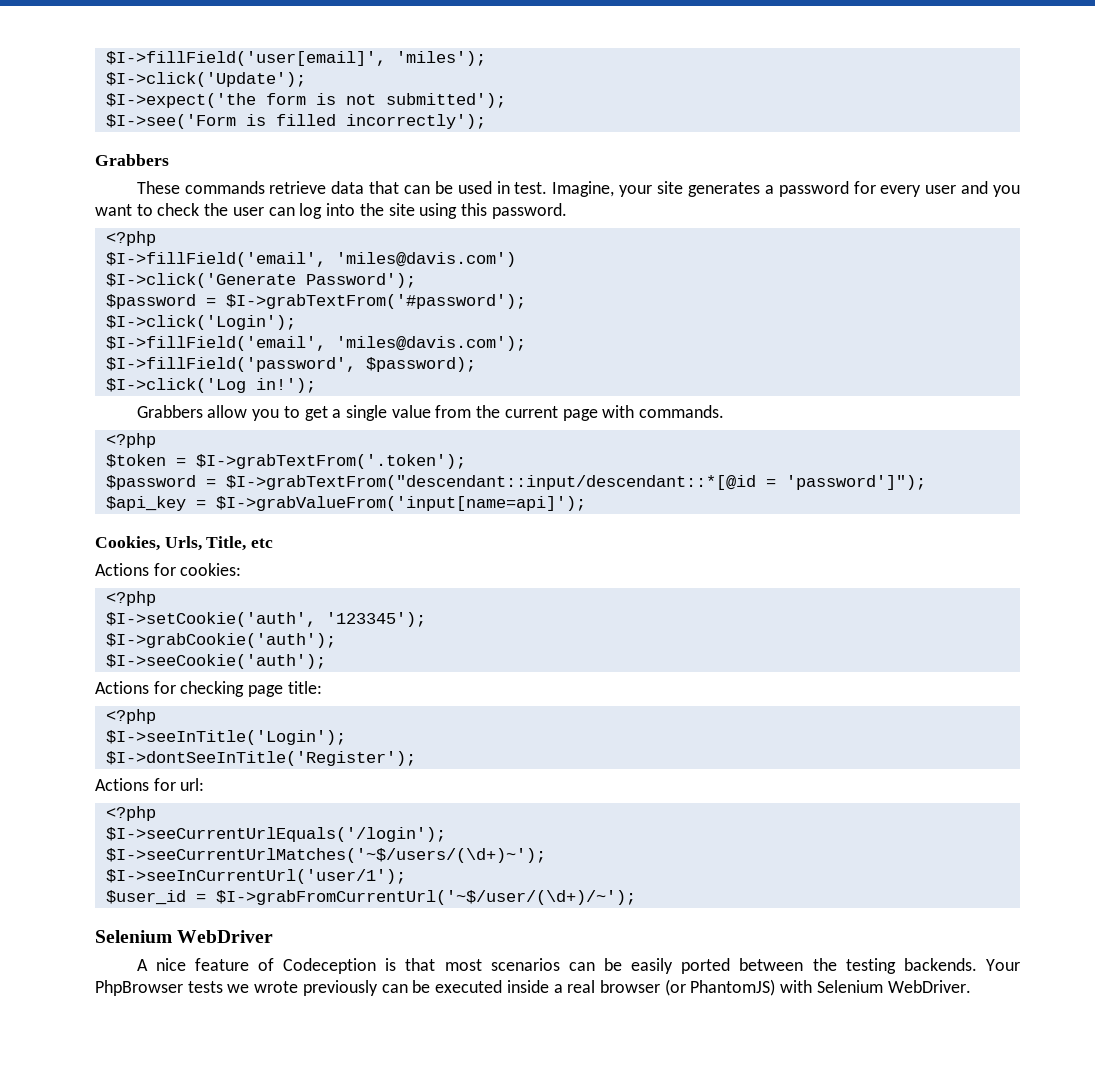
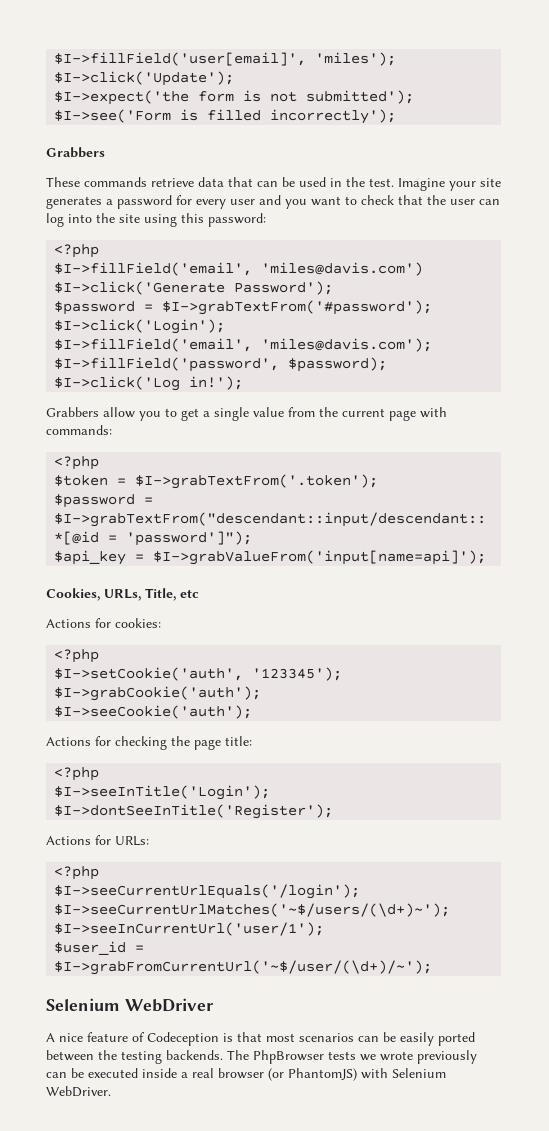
[514,181,615,197] test. Imagine, -> [346,177,445,191] the test. Imagine
(200, 209) none -> [398,195,423,205] that
[491,203,567,219] password. -> [208,213,266,227] password:
[639,405,725,418] commands. -> [46,425,112,435] commands:
[164,536,202,551] Urls, -> [104,589,141,601] URLs,
(245, 689) none -> [171,736,190,746] the
[180,778,205,791] url: -> [115,836,149,846] URLs:
[985,959,1020,971] Your -> [227,1050,249,1060] The

